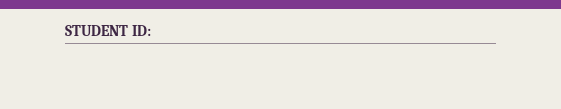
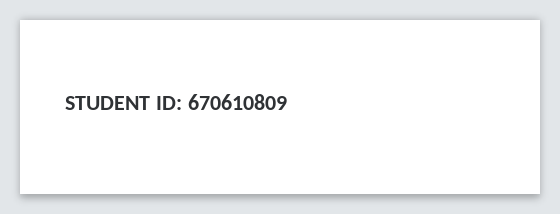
(152, 30) none -> [187,94,287,110] 670610809

